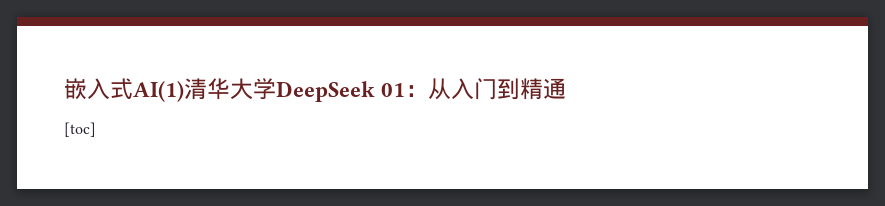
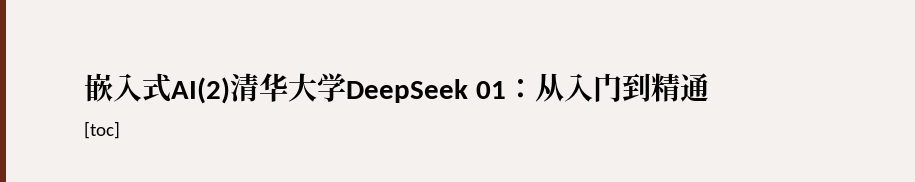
[133,81,184,102] AI(1) -> [171,77,230,104] AI(2)

